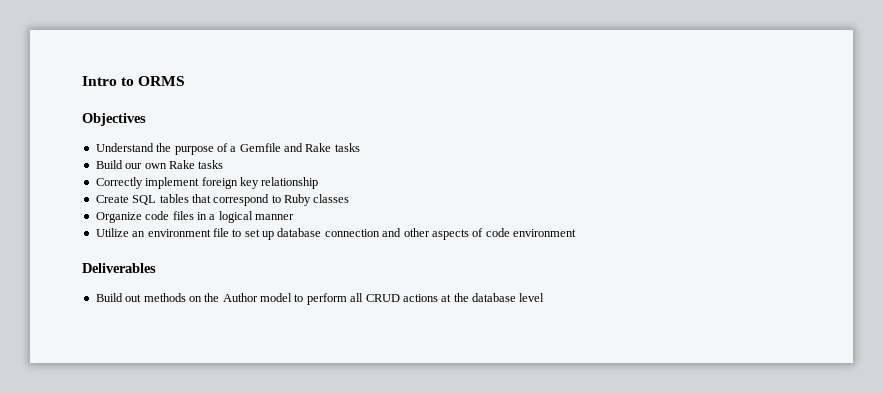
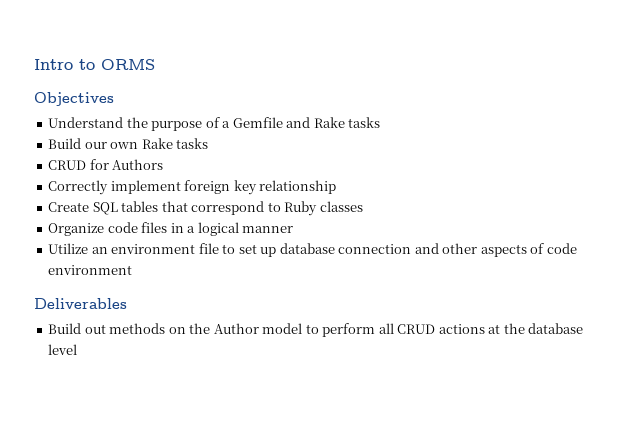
(224, 164) none -> [48,159,164,170] // CRUD for Authors

